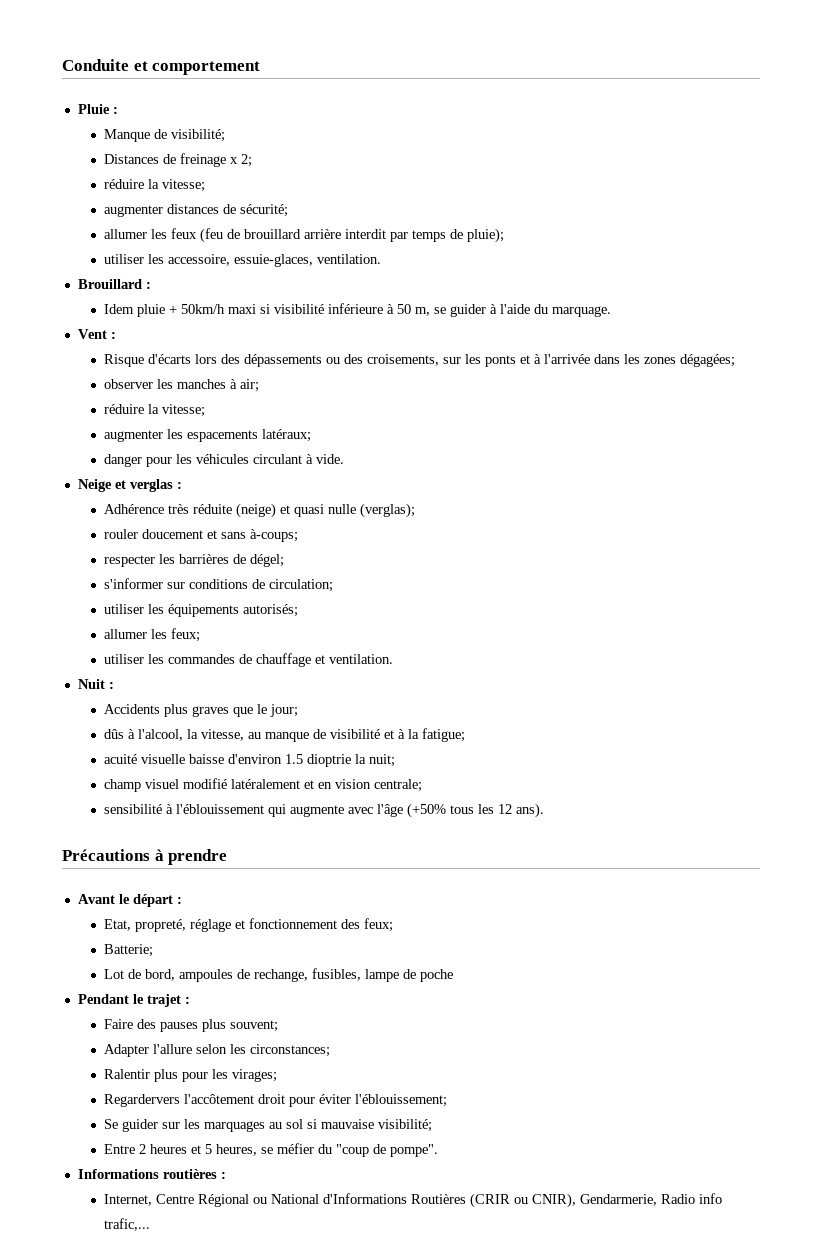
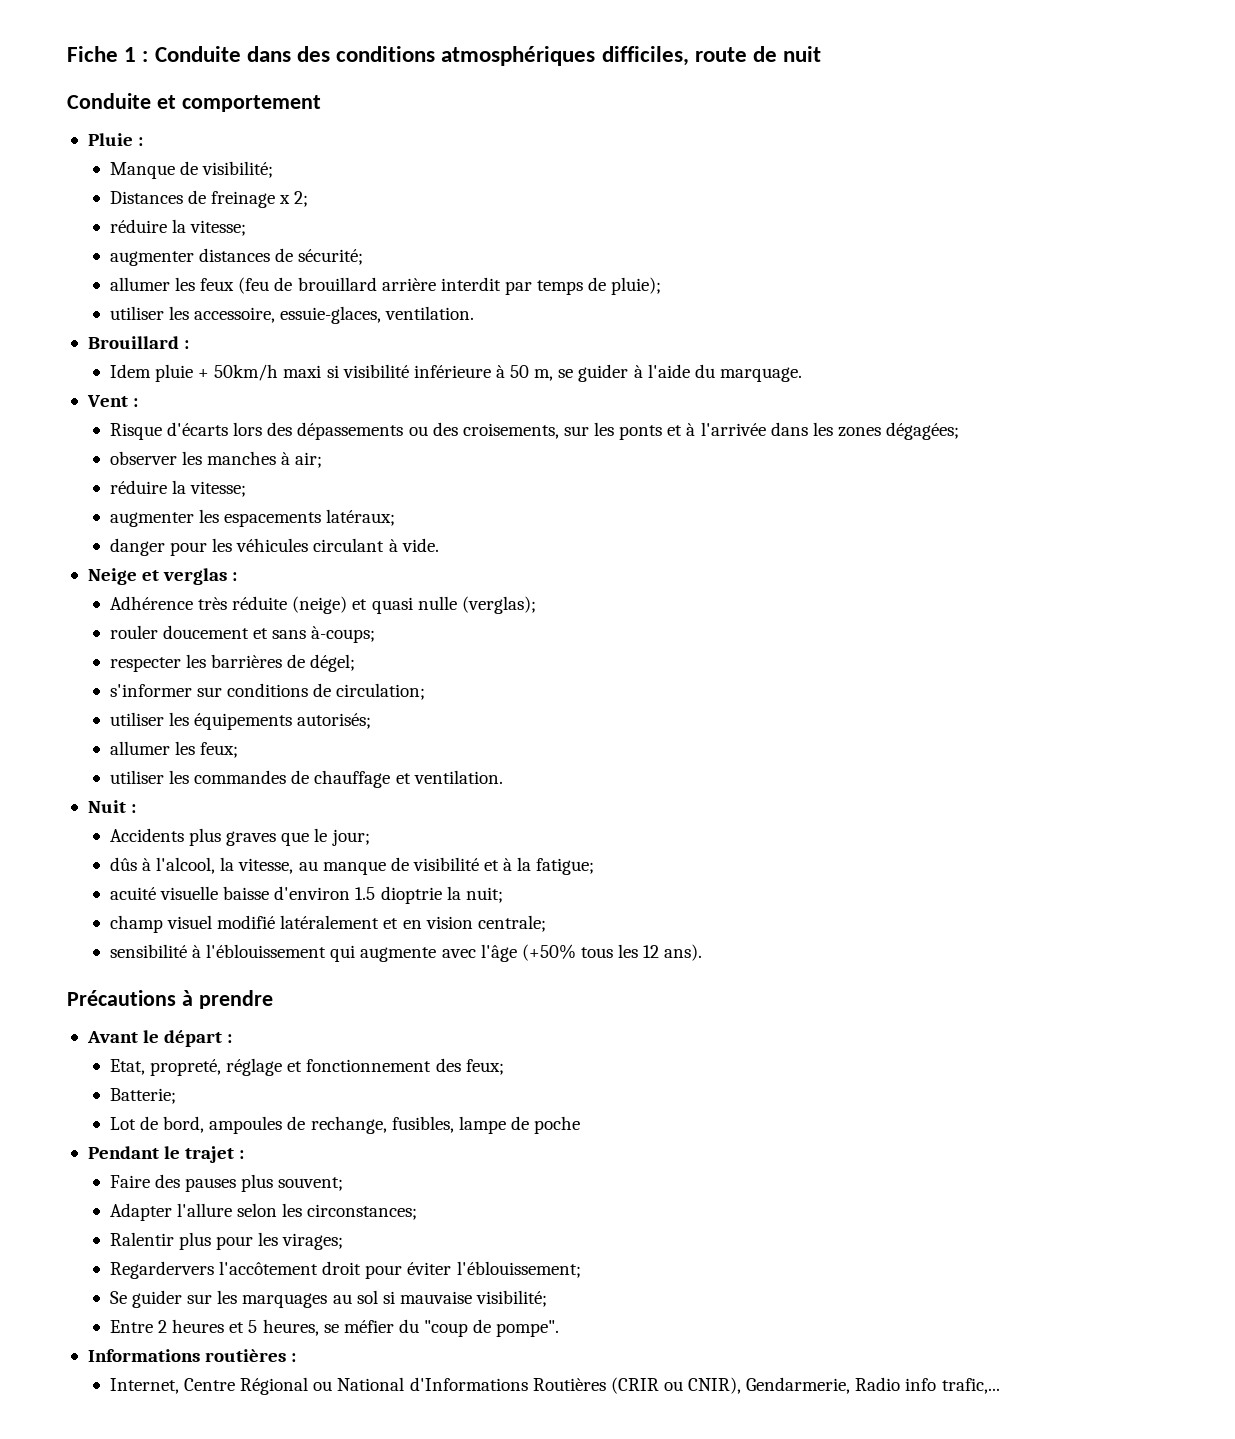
(62, 65) none -> [67,46,822,66] Fiche 1 : Conduite dans des conditions atmosphériques difficiles, route de nuit //

